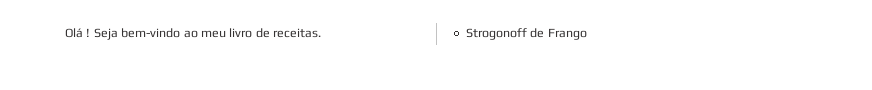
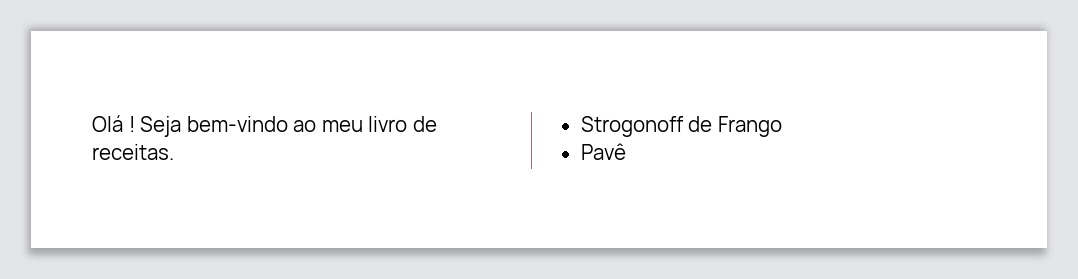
(587, 34) none -> [580,143,626,160] // Pavê

